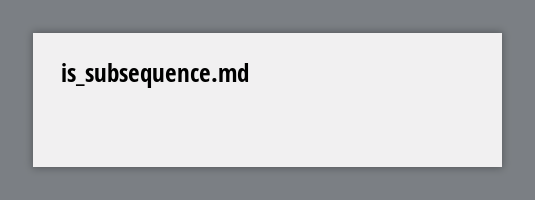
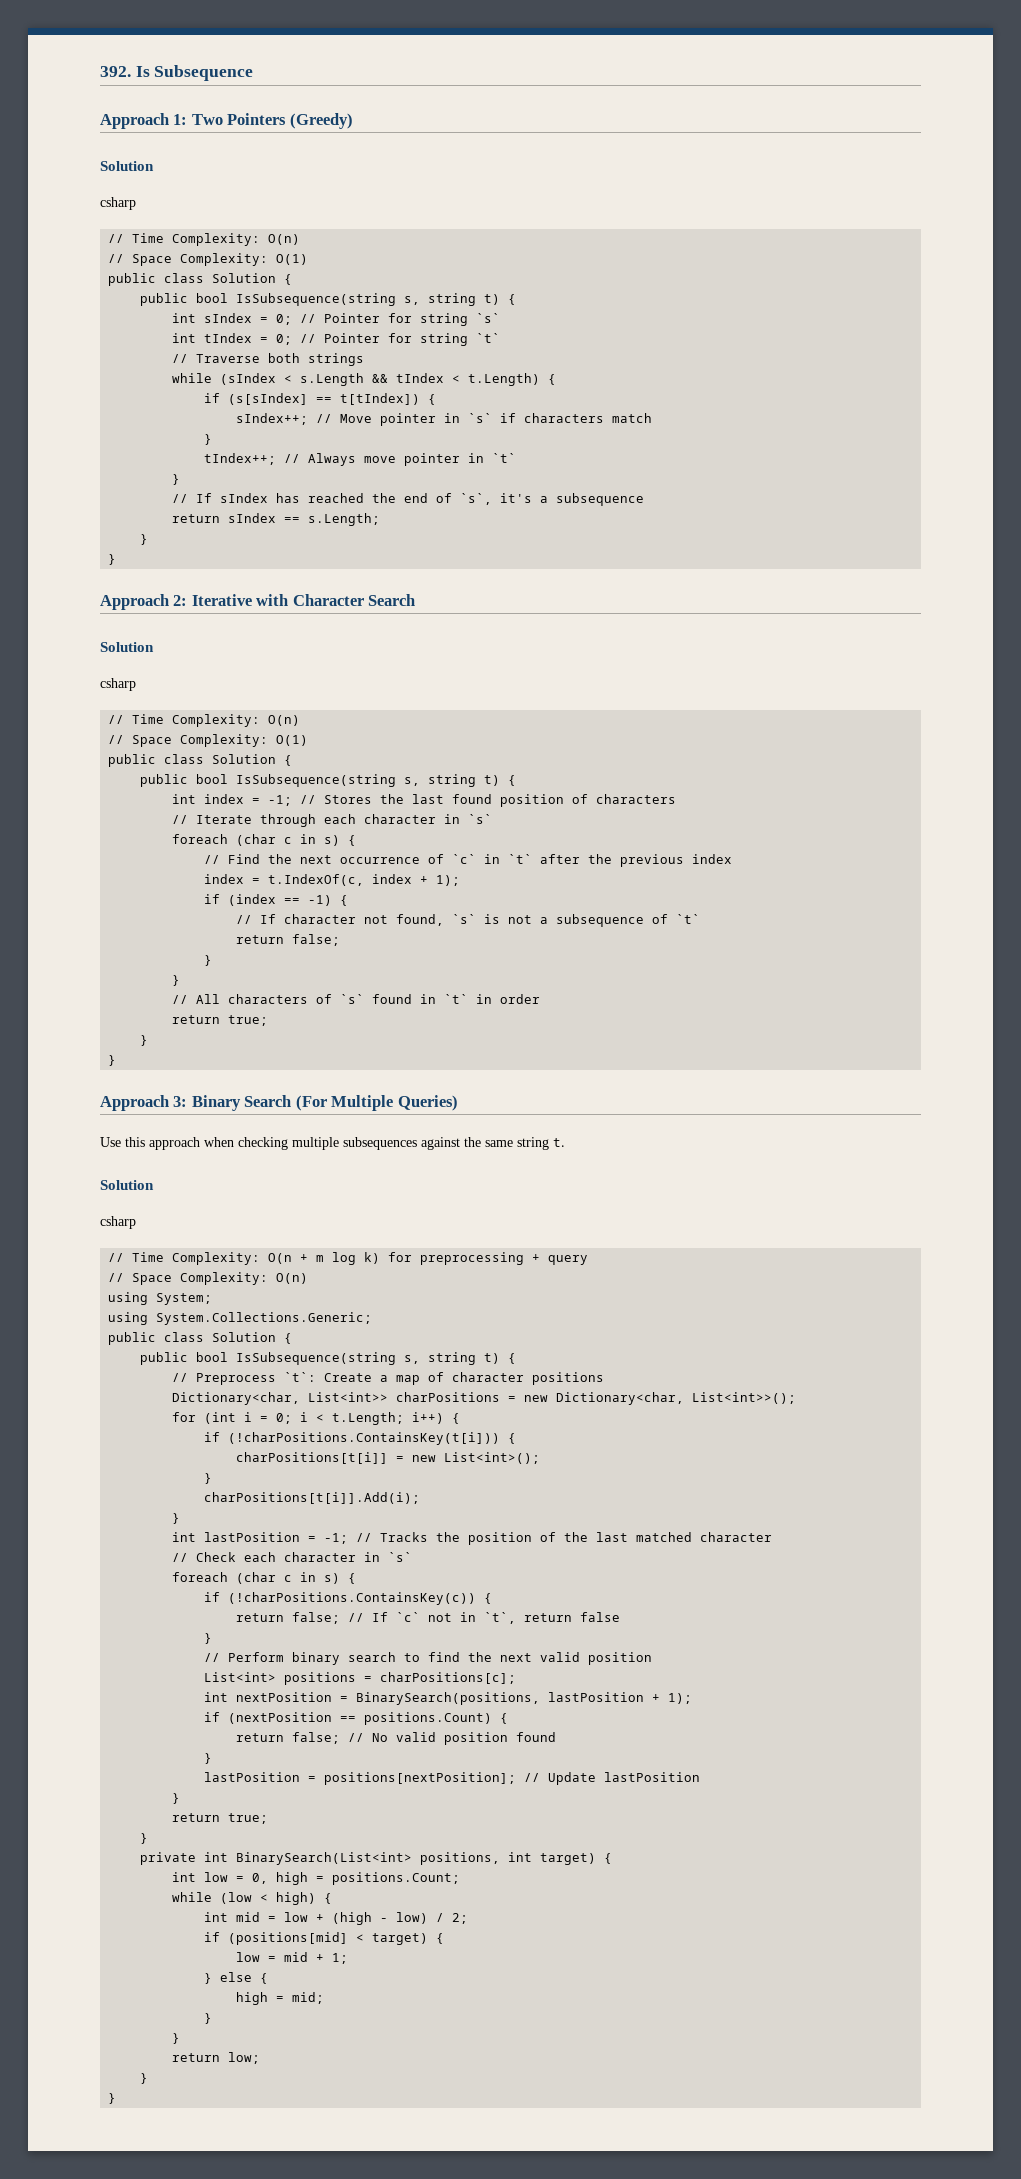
[61,63,249,88] is_subsequence.md -> [100,65,254,81] [100,113,353,129] [100,161,154,171] [100,197,136,210] [108,233,301,246] [108,253,309,266] [108,273,293,286] [140,293,517,306] [172,313,501,326] [172,333,501,346] [172,353,365,366] [172,373,557,386] [204,393,437,405] [236,413,653,426] [204,434,213,445] [204,453,517,466] [172,474,181,485] [172,493,645,506] [172,513,381,526] [140,534,149,545] [108,554,117,565] [100,594,416,610] [100,642,154,652] [100,678,136,691] [108,714,301,727] [108,734,309,747] [108,754,293,767] [140,774,517,787] [172,794,677,807] [172,814,493,827] [172,834,357,846] [204,854,733,867] [204,874,461,886] [204,894,349,906] [236,914,701,927] [236,934,341,946] [204,955,213,966] [172,975,181,986] [172,994,541,1004] [172,1015,269,1026] [140,1035,149,1046] [108,1055,117,1066] [100,1095,458,1111] [100,1137,565,1150] [100,1180,154,1190] [100,1216,136,1229] [108,1252,589,1265] [108,1272,309,1285] [108,1292,213,1305] [108,1312,373,1325] [108,1332,293,1345] [140,1352,517,1365] [172,1372,605,1385] [172,1392,797,1405] [172,1412,461,1425] [204,1432,517,1445] [236,1452,541,1464] [204,1473,213,1484] [204,1492,421,1504] [172,1513,181,1524] [172,1532,773,1545] [172,1552,413,1562] [172,1572,357,1584] [204,1592,493,1605] [236,1612,621,1624] [204,1633,213,1644] [204,1652,653,1665] [204,1672,517,1685] [204,1692,693,1705] [204,1712,509,1725] [236,1732,557,1745] [204,1753,213,1764] [204,1772,701,1785] [172,1793,181,1804] [172,1813,269,1824] [140,1833,149,1844] [140,1852,613,1865] [172,1872,461,1885] [172,1892,333,1905] [204,1912,469,1925] [204,1932,445,1945] [236,1952,349,1964] [204,1972,269,1984] [236,1992,325,2005] [204,2013,213,2024] [172,2033,181,2044] [172,2052,261,2064] [140,2073,149,2084] [108,2093,117,2104] 392. Is Subsequence // Approach 1: Two Pointers (Greedy) // Solution // csharp // // Time Complexity: O(n) // // Space Complexity: O(1) // public class Solution { // public bool IsSubsequence(string s, string t) { // int sIndex = 0; // Pointer for string `s` // int tIndex = 0; // Pointer for string `t` // // Traverse both strings // while (sIndex < s.Length && tIndex < t.Length) { // if (s[sIndex] == t[tIndex]) { // sIndex++; // Move pointer in `s` if characters match // } // tIndex++; // Always move pointer in `t` // } // // If sIndex has reached the end of `s`, it's a subsequence // return sIndex == s.Length; // } // } // Approach 2: Iterative with Character Search // Solution // csharp // // Time Complexity: O(n) // // Space Complexity: O(1) // public class Solution { // public bool IsSubsequence(string s, string t) { // int index = -1; // Stores the last found position of characters // // Iterate through each character in `s` // foreach (char c in s) { // // Find the next occurrence of `c` in `t` after the previous index // index = t.IndexOf(c, index + 1); // if (index == -1) { // // If character not found, `s` is not a subsequence of `t` // return false; // } // } // // All characters of `s` found in `t` in order // return true; // } // } // Approach 3: Binary Search (For Multiple Queries) // Use this approach when checking multiple subsequences against the same string t. // Solution // csharp // // Time Complexity: O(n + m log k) for preprocessing + query // // Space Complexity: O(n) // using System; // using System.Collections.Generic; // public class Solution { // public bool IsSubsequence(string s, string t) { // // Preprocess `t`: Create a map of character positions // Dictionary<char, List<int>> charPositions = new Dictionary<char, List<int>>(); // for (int i = 0; i < t.Length; i++) { // if (!charPositions.ContainsKey(t[i])) { // charPositions[t[i]] = new List<int>(); // } // charPositions[t[i]].Add(i); // } // int lastPosition = -1; // Tracks the position of the last matched character // // Check each character in `s` // foreach (char c in s) { // if (!charPositions.ContainsKey(c)) { // return false; // If `c` not in `t`, return false // } // // Perform binary search to find the next valid position // List<int> positions = charPositions[c]; // int nextPosition = BinarySearch(positions, lastPosition + 1); // if (nextPosition == positions.Count) { // return false; // No valid position found // } // lastPosition = positions[nextPosition]; // Update lastPosition // } // return true; // } // private int BinarySearch(List<int> positions, int target) { // int low = 0, high = positions.Count; // while (low < high) { // int mid = low + (high - low) / 2; // if (positions[mid] < target) { // low = mid + 1; // } else { // high = mid; // } // } // return low; // } // }

